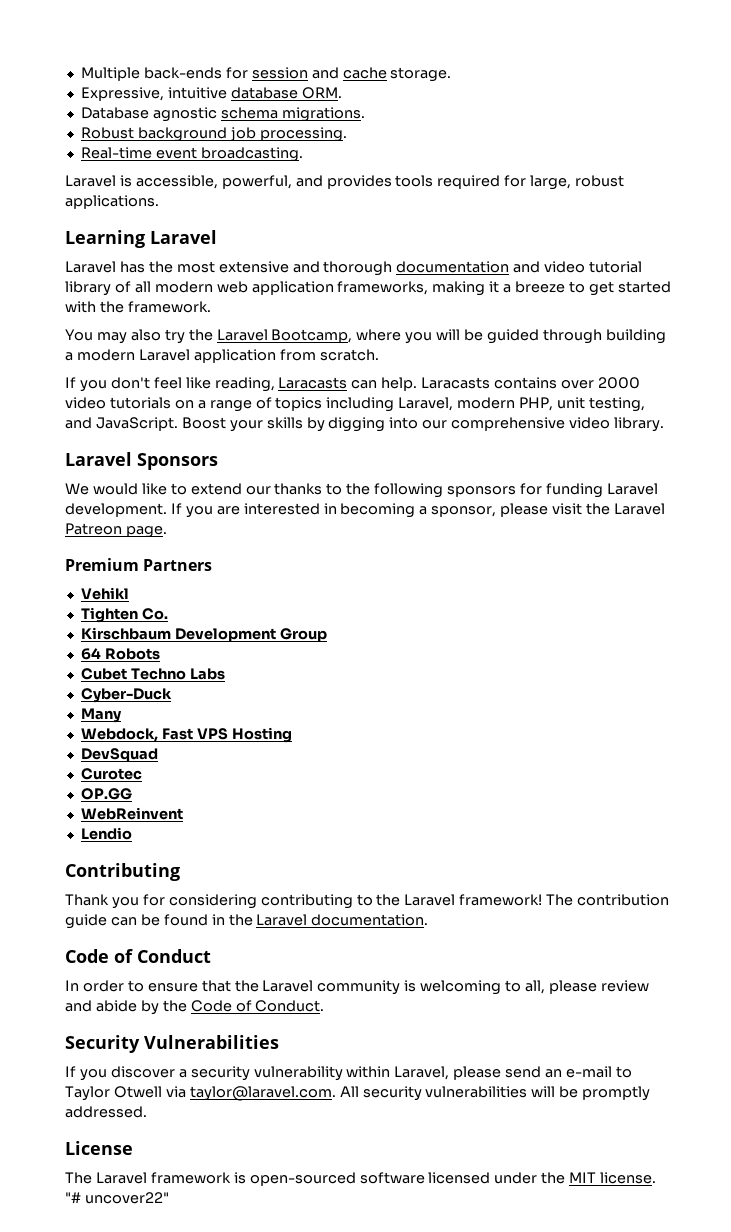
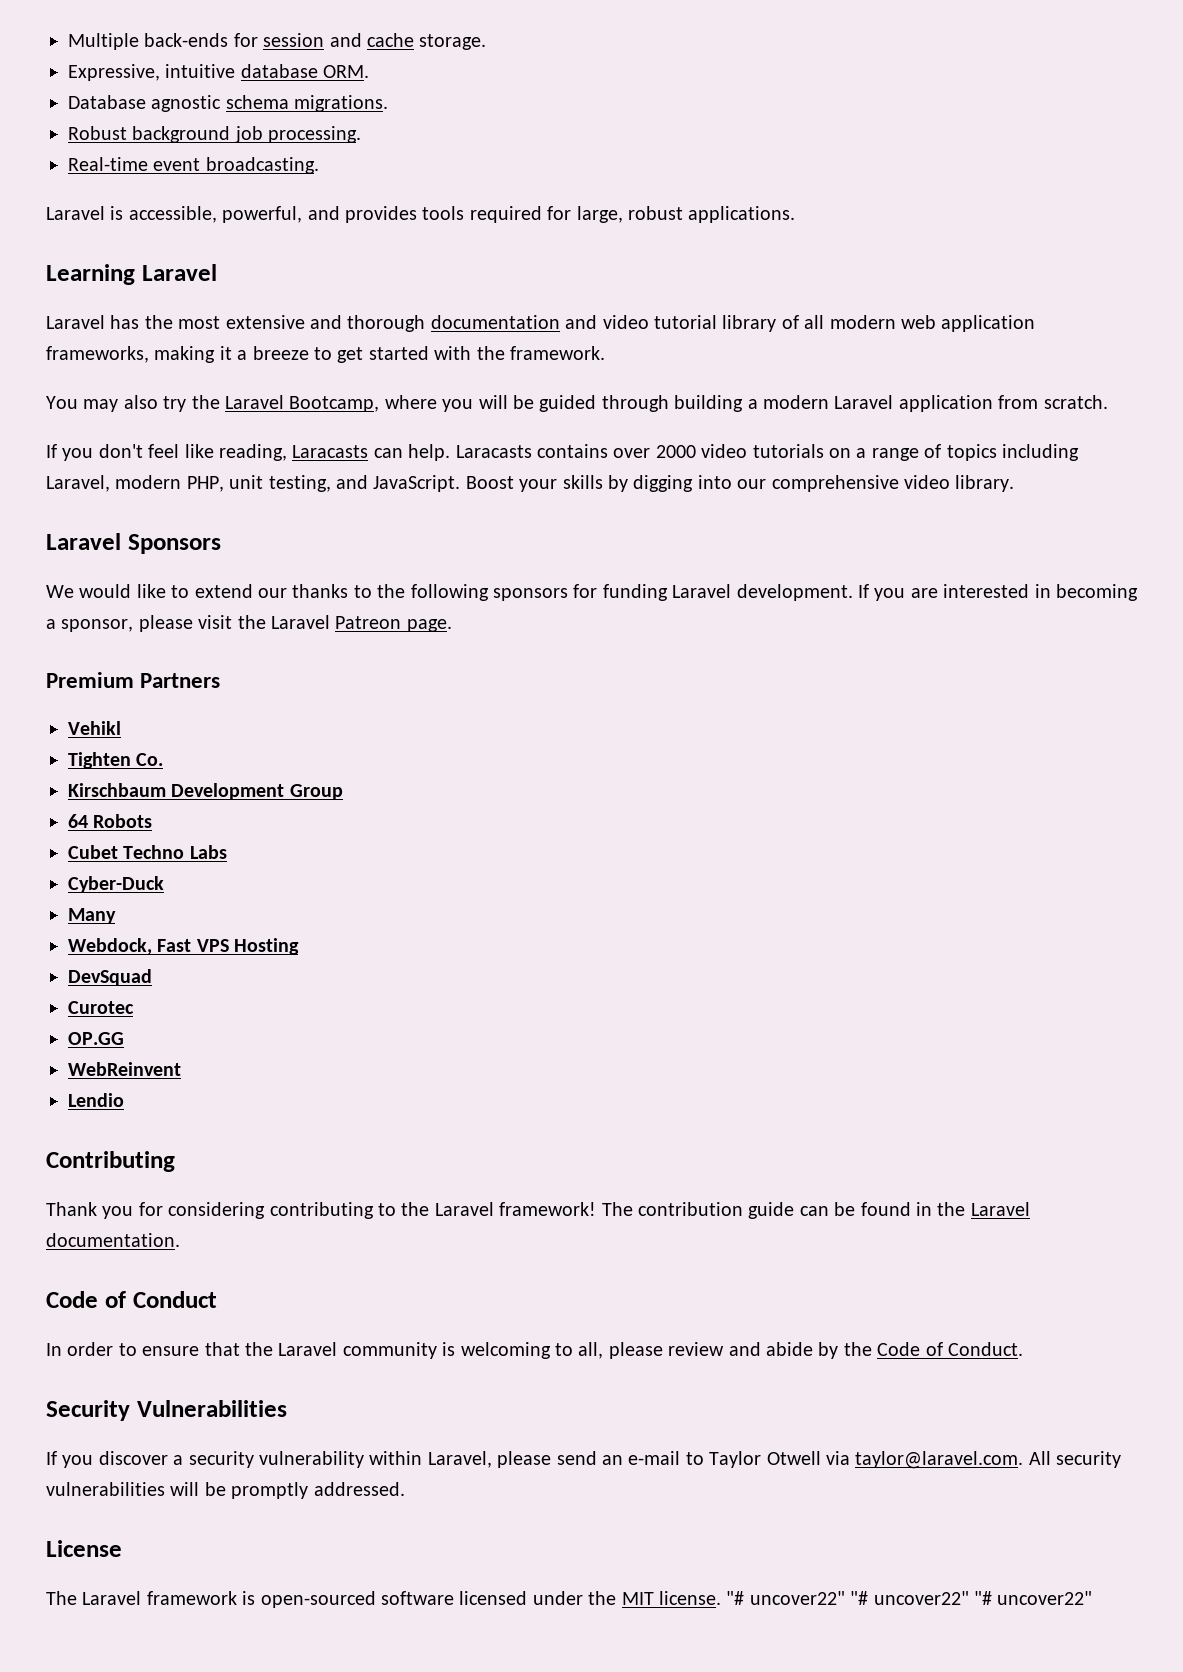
(169, 1198) none -> [850,1591,1093,1605] "# uncover22" "# uncover22"

